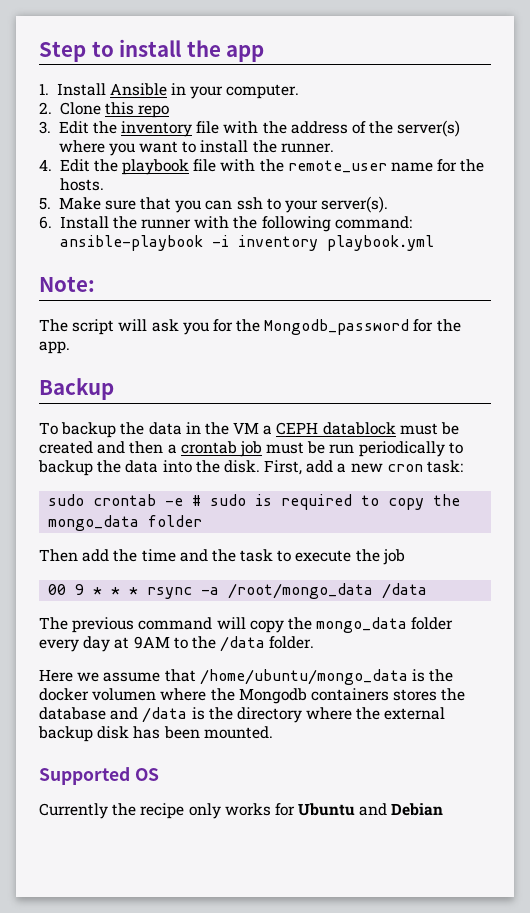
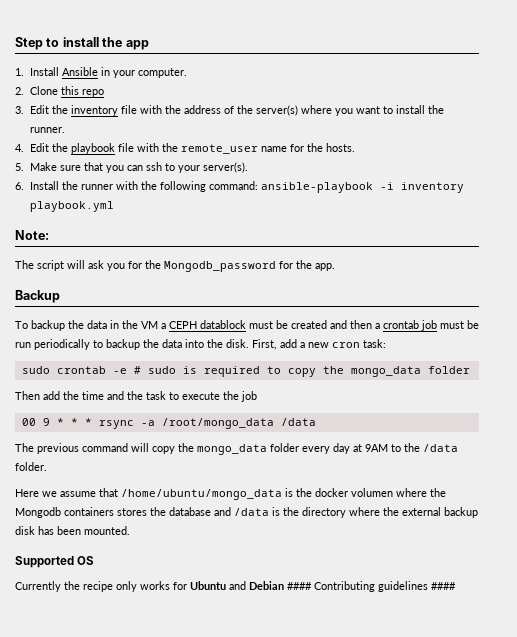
(444, 809) none -> [287,581,456,592] #### Contributing guidelines ####

